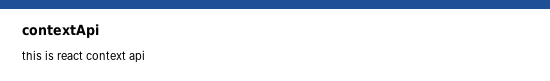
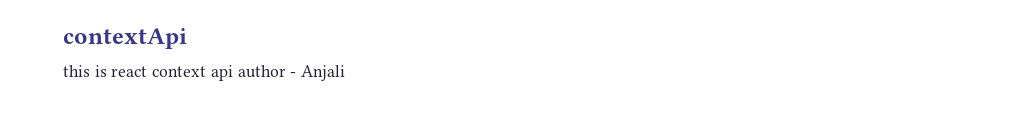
(145, 56) none -> [237,65,346,81] author - Anjali

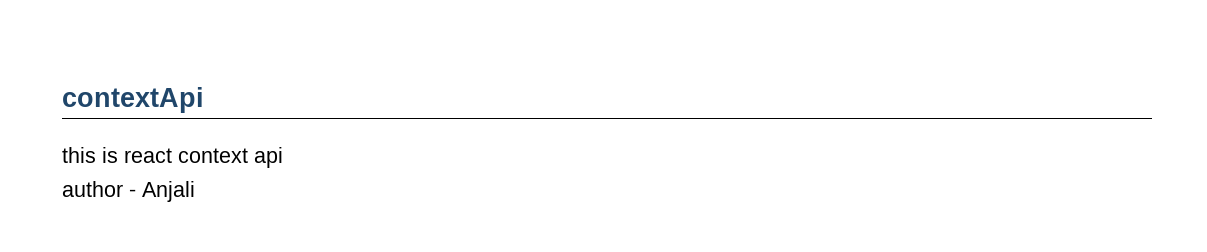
(233, 73) none -> (283, 157) //

